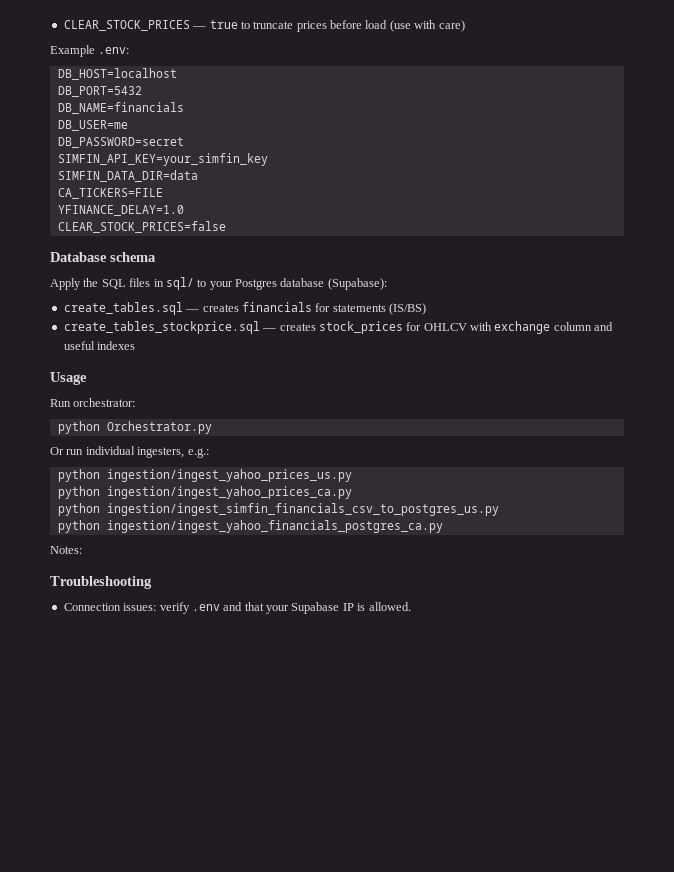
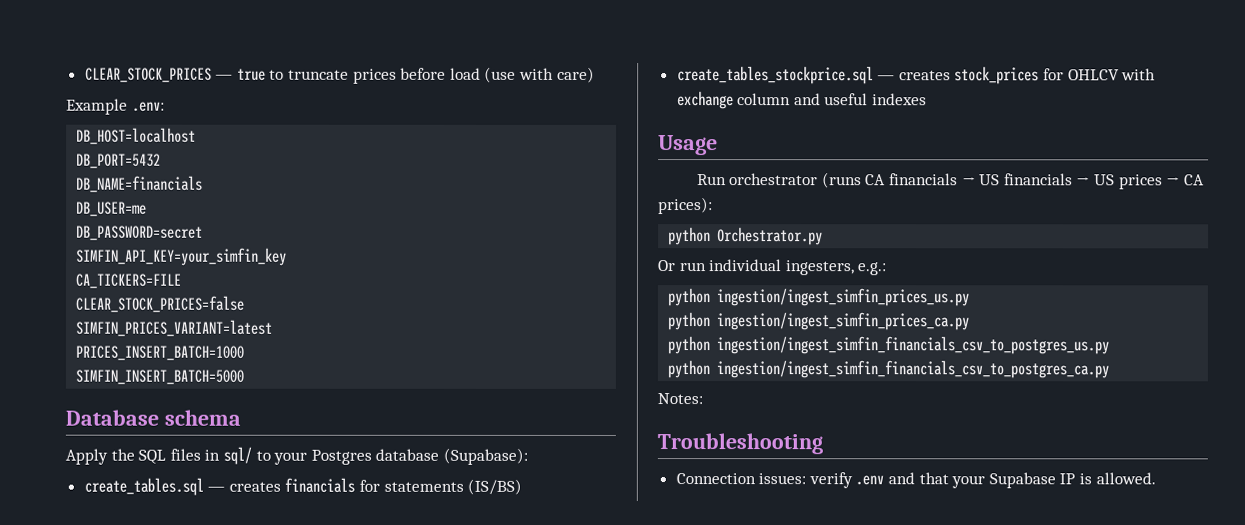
[57,170,198,182] // SIMFIN_DATA_DIR=data -> (288, 256) none
[57,205,184,216] [57,221,226,233] YFINANCE_DELAY=1.0 // CLEAR_STOCK_PRICES=false -> [75,295,245,313] [75,319,273,337] [75,345,245,361] [75,369,245,385] CLEAR_STOCK_PRICES=false // SIMFIN_PRICES_VARIANT=latest // PRICES_INSERT_BATCH=1000 // SIMFIN_INSERT_BATCH=5000
[73,398,136,407] orchestrator: -> [729,172,1205,190] [658,197,713,215] orchestrator (runs CA financials → US financials → US prices → CA prices):
[106,469,352,482] [57,486,352,499] ingestion/ingest_yahoo_prices_us.py // python ingestion/ingest_yahoo_prices_ca.py -> [716,288,970,307] [667,312,970,331] ingestion/ingest_simfin_prices_us.py // python ingestion/ingest_simfin_prices_ca.py
[106,520,443,533] ingestion/ingest_yahoo_financials_postgres_ca.py -> [716,360,1110,379] ingestion/ingest_simfin_financials_csv_to_postgres_ca.py

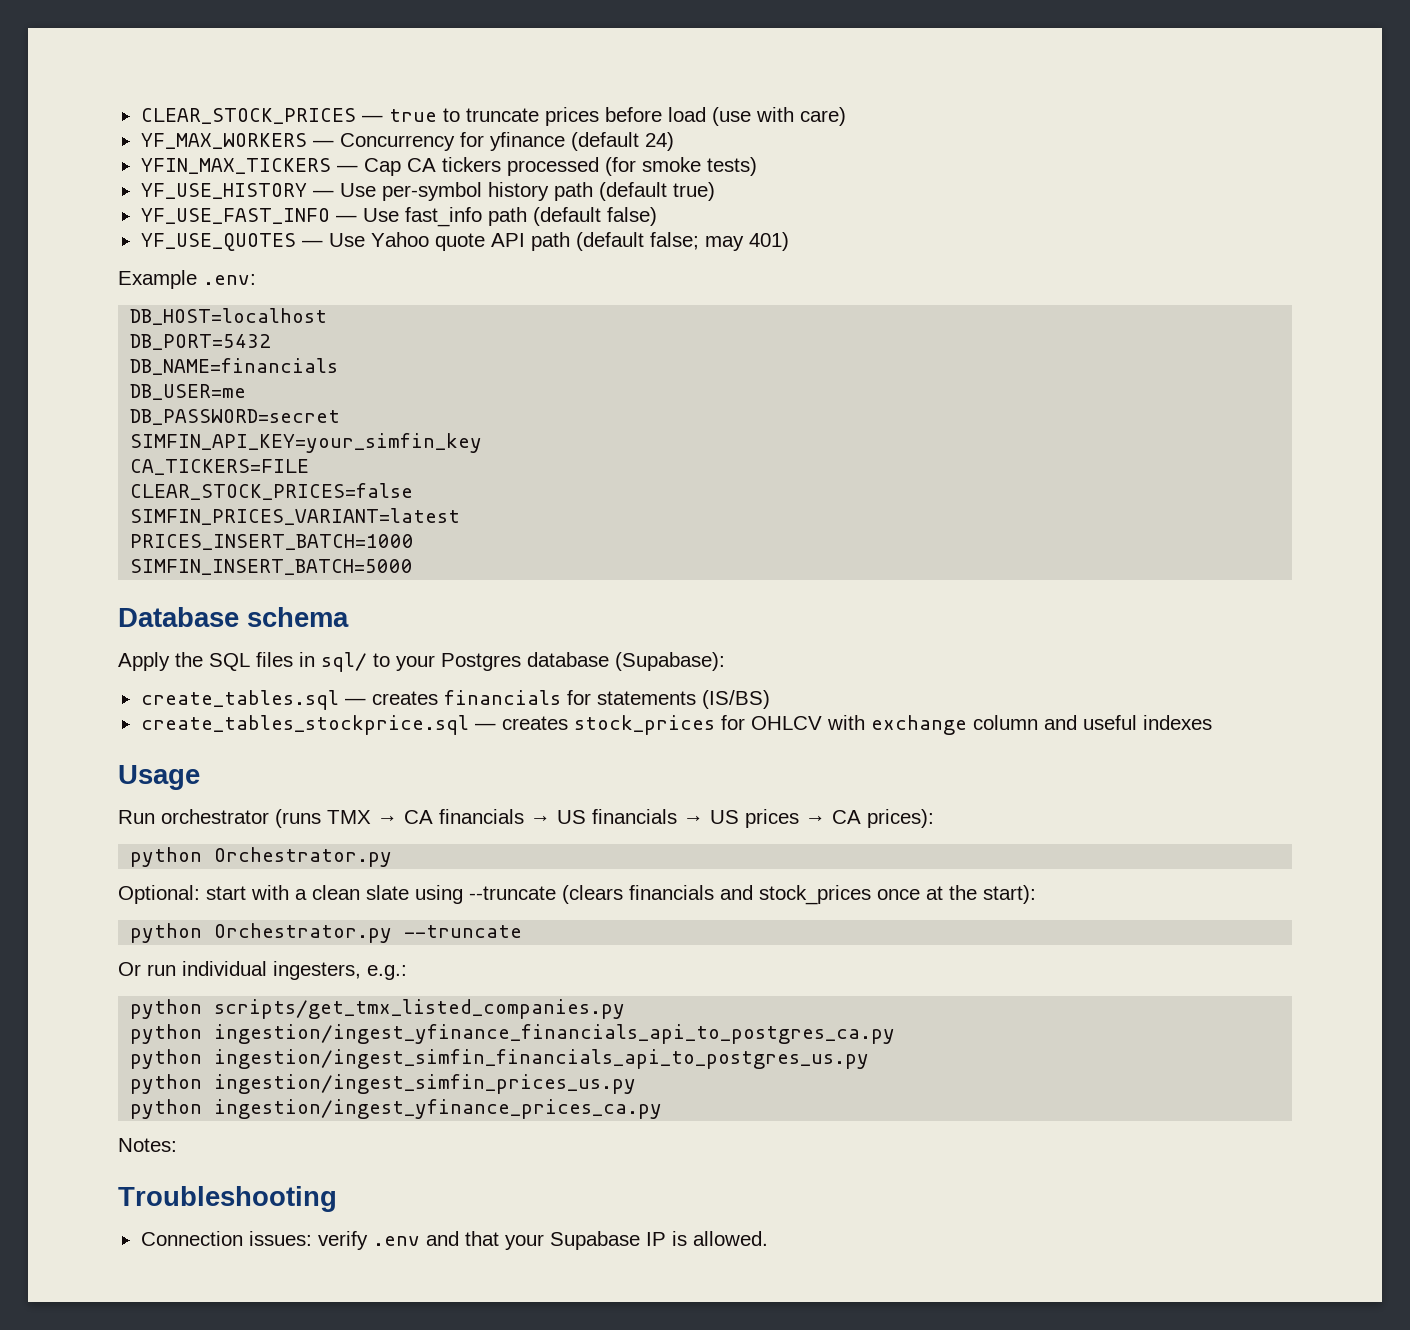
(595, 74) none -> [140,132,674,151] [140,157,757,176] [140,182,715,201] [140,207,657,227] [140,232,789,251] // YF_MAX_WORKERS — Concurrency for yfinance (default 24) // YFIN_MAX_TICKERS — Cap CA tickers processed (for smoke tests) // YF_USE_HISTORY — Use per-symbol history path (default true) // YF_USE_FAST_INFO — Use fast_info path (default false) // YF_USE_QUOTES — Use Yahoo quote API path (default false; may 401)
(862, 180) none -> [327,810,398,824] TMX →
(824, 236) none -> [118,885,1036,905] [130,923,523,943] // Optional: start with a clean slate using --truncate (clears financials and stock_prices once at the start): // python Orchestrator.py --truncate
[716,288,970,307] [667,312,970,331] [667,336,1110,355] [667,360,1110,379] ingestion/ingest_simfin_prices_us.py // python ingestion/ingest_simfin_prices_ca.py // python ingestion/ingest_simfin_financials_csv_to_postgres_us.py // python ingestion/ingest_simfin_financials_csv_to_postgres_ca.py -> [214,999,626,1019] [130,1024,896,1044] [130,1049,870,1069] [130,1074,637,1094] [130,1099,663,1119] scripts/get_tmx_listed_companies.py // python ingestion/ingest_yfinance_financials_api_to_postgres_ca.py // python ingestion/ingest_simfin_financials_api_to_postgres_us.py // python ingestion/ingest_simfin_prices_us.py // python ingestion/ingest_yfinance_prices_ca.py

